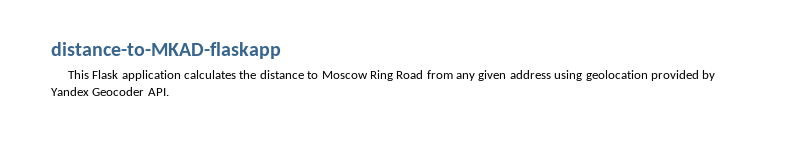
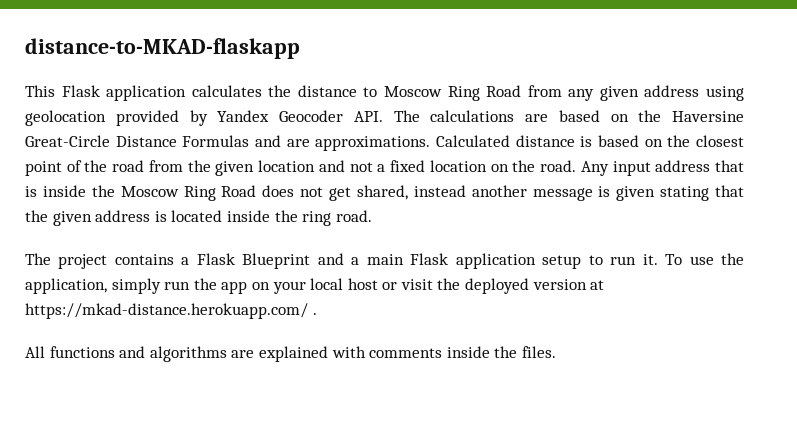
(169, 92) none -> [393,110,744,122] [25,135,744,151] [25,160,744,176] [25,185,744,201] [25,210,372,226] [25,253,745,269] [25,278,605,294] [25,303,317,319] [25,346,556,362] The calculations are based on the Haversine Great-Circle Distance Formulas and are approximations. Calculated distance is based on the closest point of the road from the given location and not a fixed location on the road. Any input address that is inside the Moscow Ring Road does not get shared, instead another message is given stating that the given address is located inside the ring road. // The project contains a Flask Blueprint and a main Flask application setup to run it. To use the application, simply run the app on your local host or visit the deployed version at https://mkad-distance.herokuapp.com/ . // All functions and algorithms are explained with comments inside the files.

